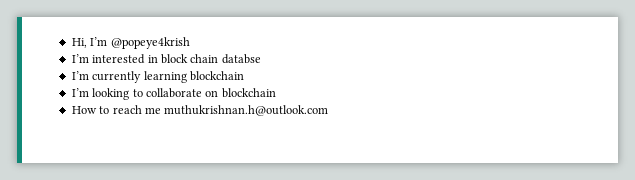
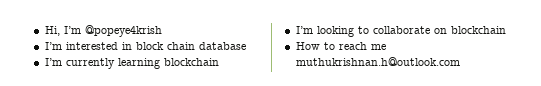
[221,54,261,64] databse -> [198,42,246,50] database

